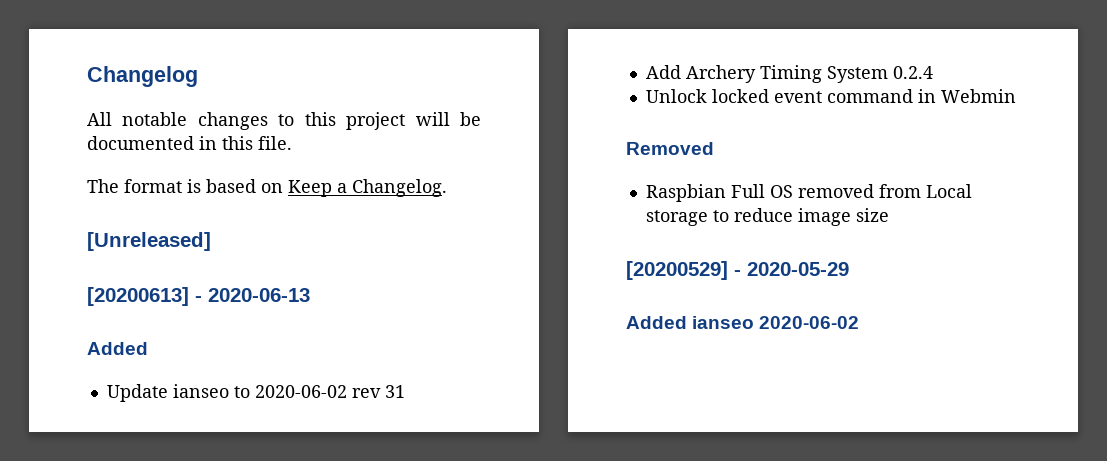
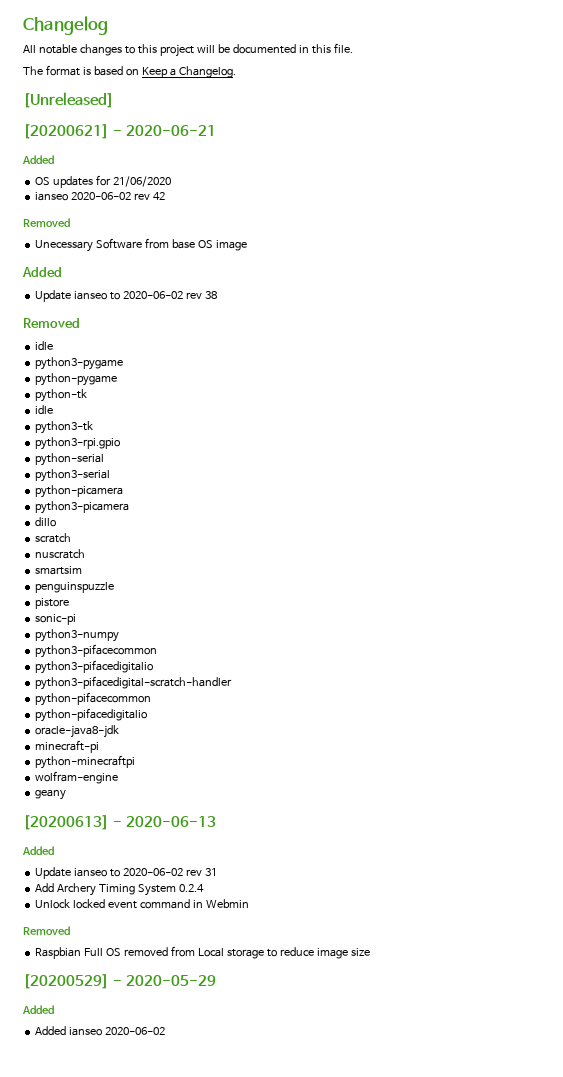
(211, 241) none -> [23,124,217,139] [22,155,54,164] [35,175,172,188] [35,192,166,201] [23,218,70,228] [35,238,247,252] [22,267,62,277] [35,290,217,302] [23,318,80,328] [35,341,54,350] [35,357,124,370] [35,373,118,386] [35,389,88,402] [35,405,54,414] [35,421,94,434] [35,437,121,450] [35,453,105,466] [35,469,111,482] [35,485,124,498] [35,501,130,514] [35,517,57,527] [35,533,72,543] [35,549,86,559] [35,566,83,575] [35,582,115,593] [35,598,70,609] [35,614,77,625] [35,629,120,642] [35,644,158,658] [35,660,154,674] [35,676,233,690] [35,692,152,706] [35,708,148,722] [35,725,120,738] [35,740,100,753] [35,755,136,769] [35,771,119,784] [35,789,67,800] // [20200621] - 2020-06-21 // Added // OS updates for 21/06/2020 // ianseo 2020-06-02 rev 42 // Removed // Unecessary Software from base OS image // Added // Update ianseo to 2020-06-02 rev 38 // Removed // idle // python3-pygame // python-pygame // python-tk // idle // python3-tk // python3-rpi.gpio // python-serial // python3-serial // python-picamera // python3-picamera // dillo // scratch // nuscratch // smartsim // penguinspuzzle // pistore // sonic-pi // python3-numpy // python3-pifacecommon // python3-pifacedigitalio // python3-pifacedigital-scratch-handler // python-pifacecommon // python-pifacedigitalio // oracle-java8-jdk // minecraft-pi // python-minecraftpi // wolfram-engine // geany
(687, 322) none -> [35,1026,67,1035] // Added

